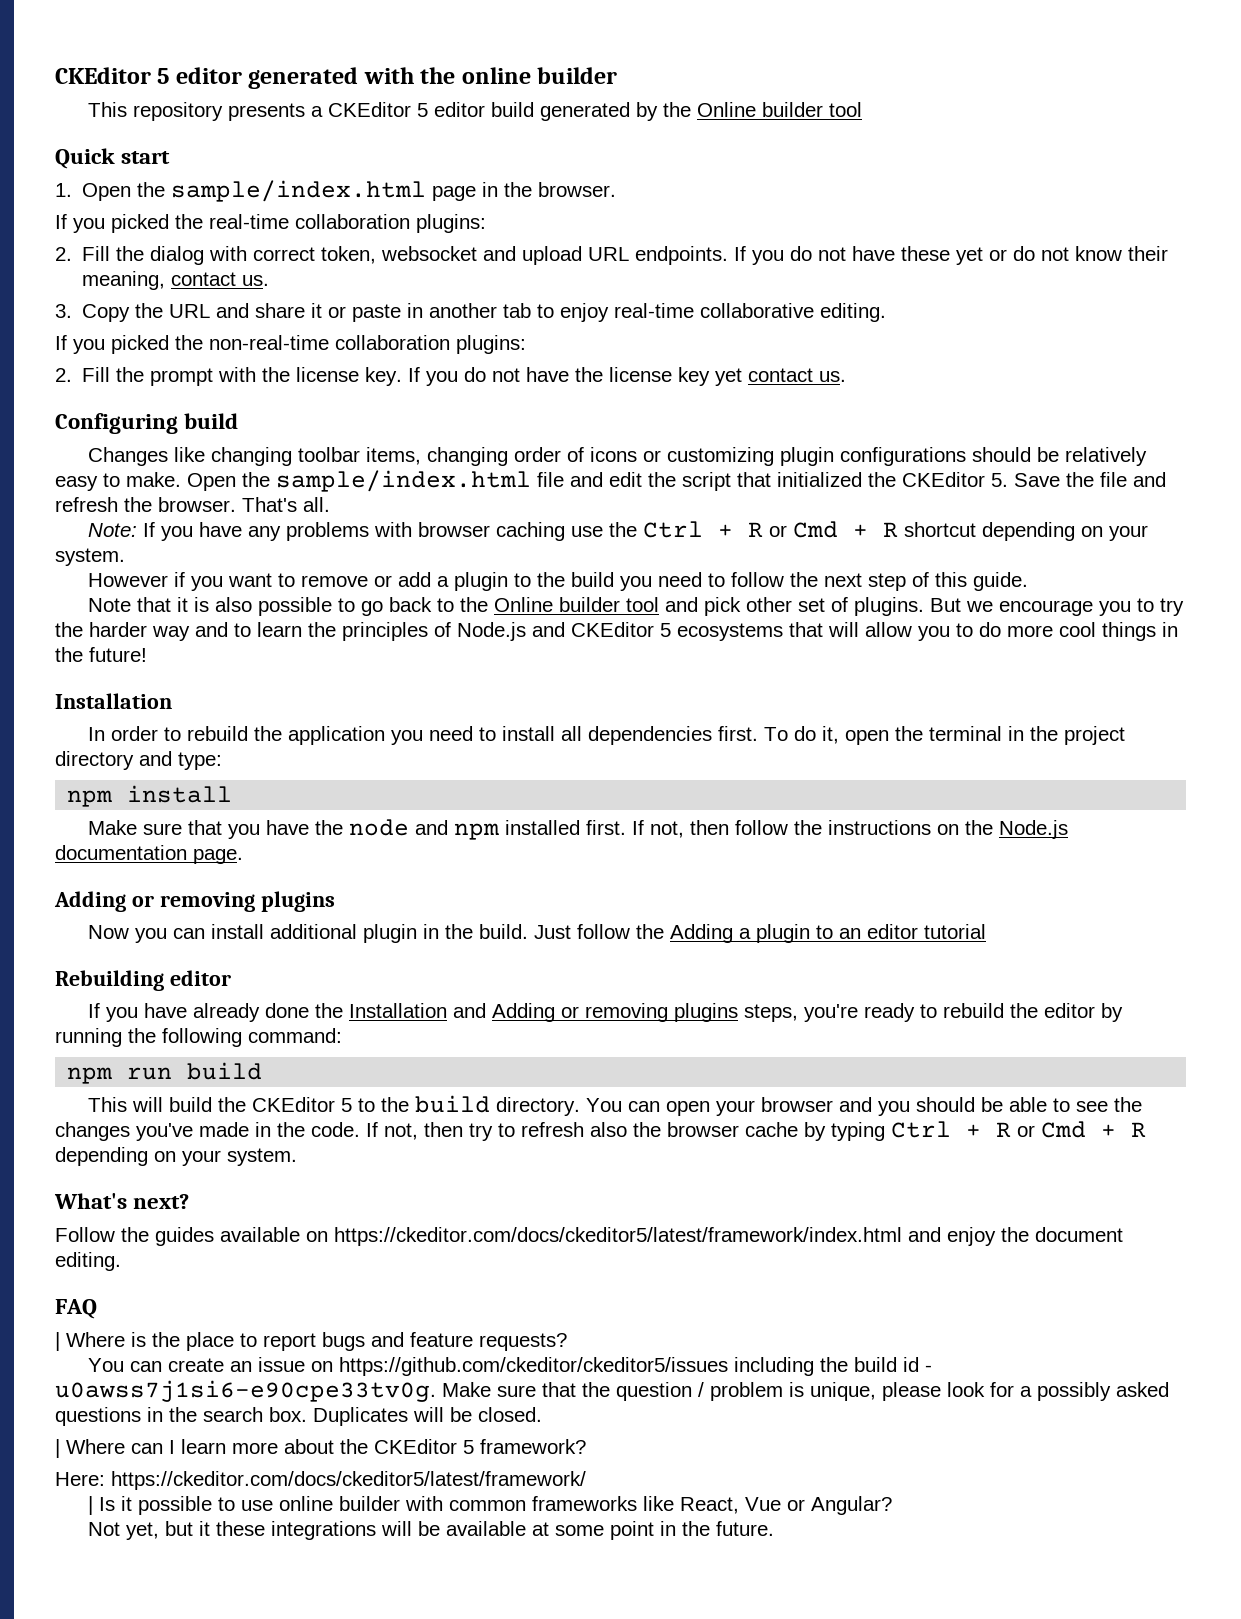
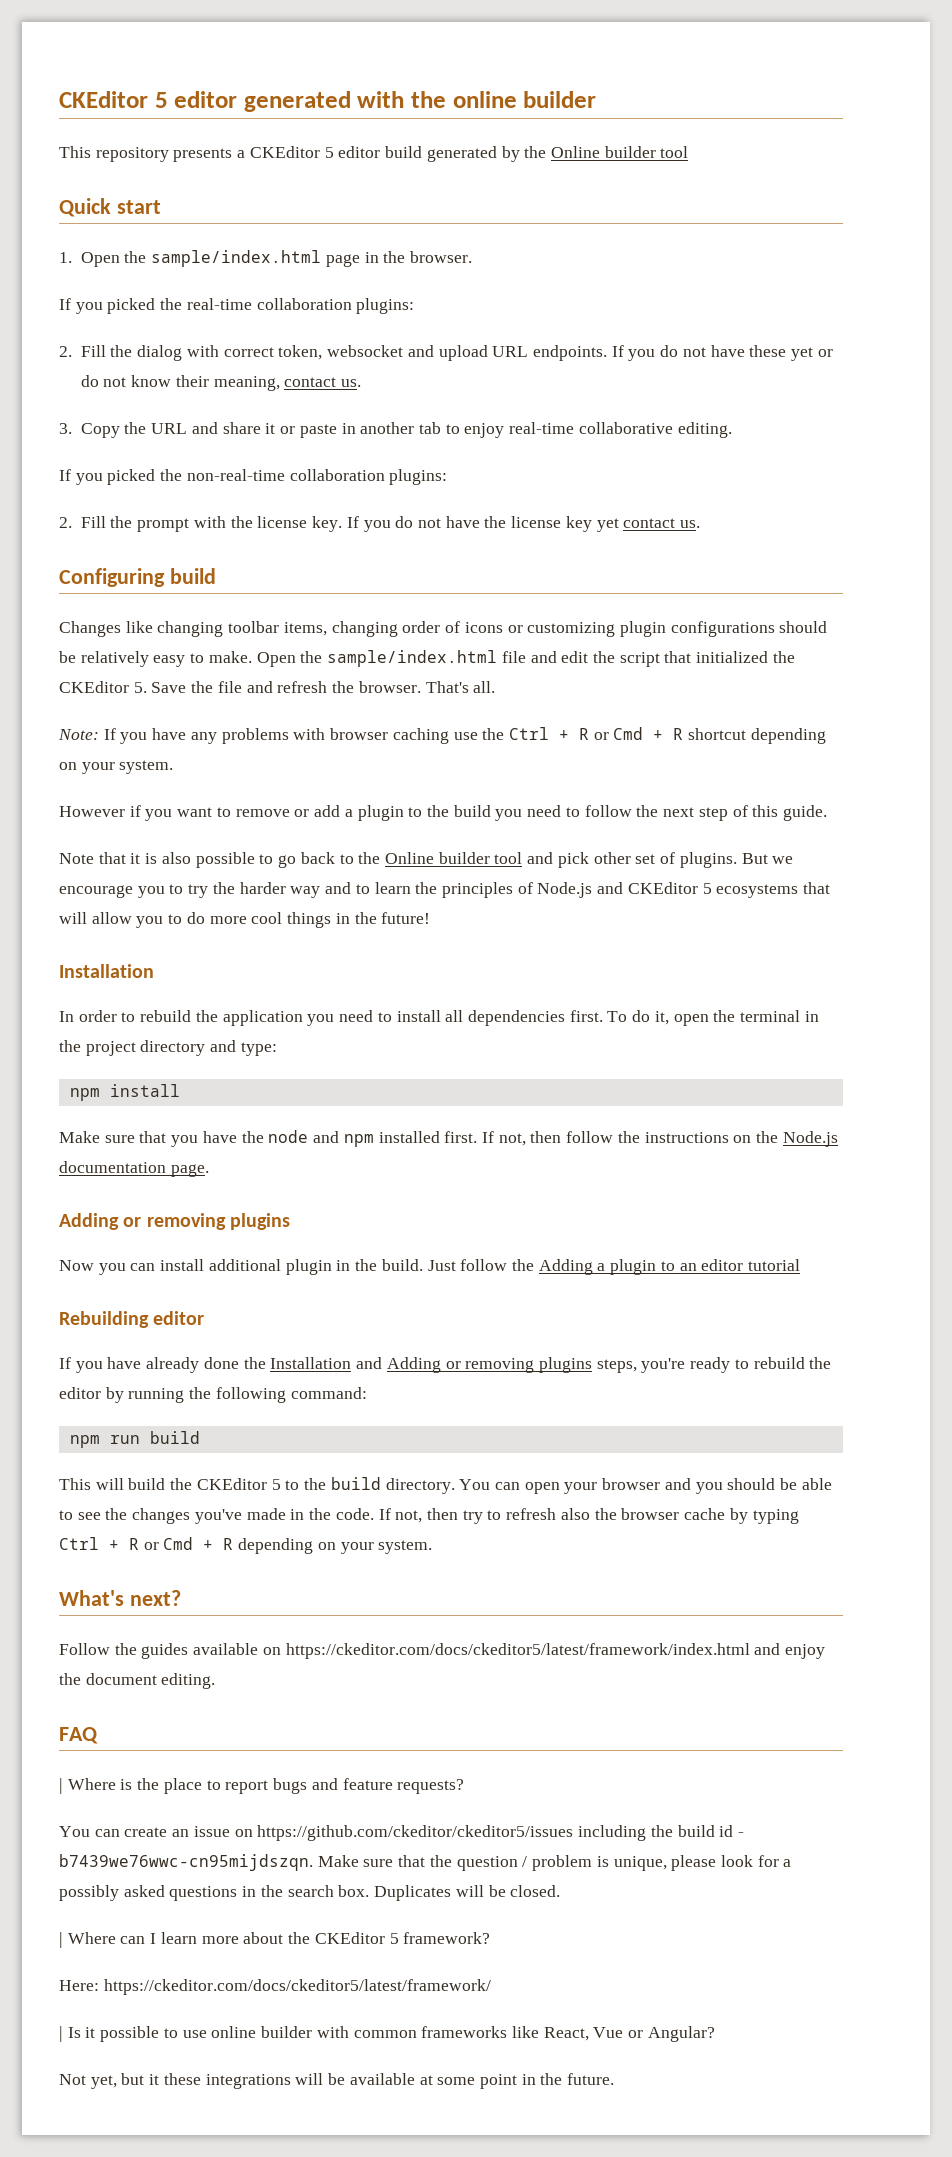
[55,1380,436,1402] u0awss7j1si6-e90cpe33tv0g. -> [59,1854,313,1871] b7439we76wwc-cn95mijdszqn.

